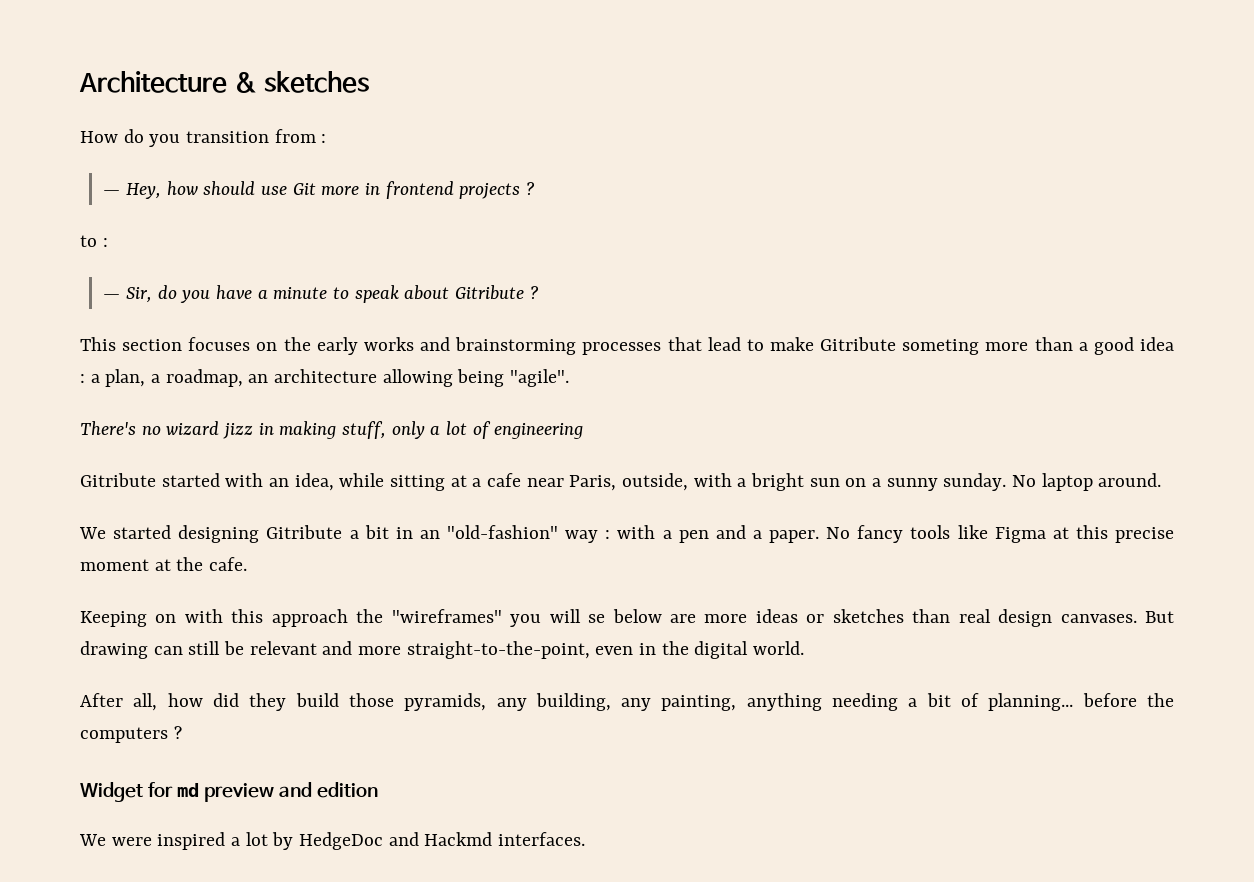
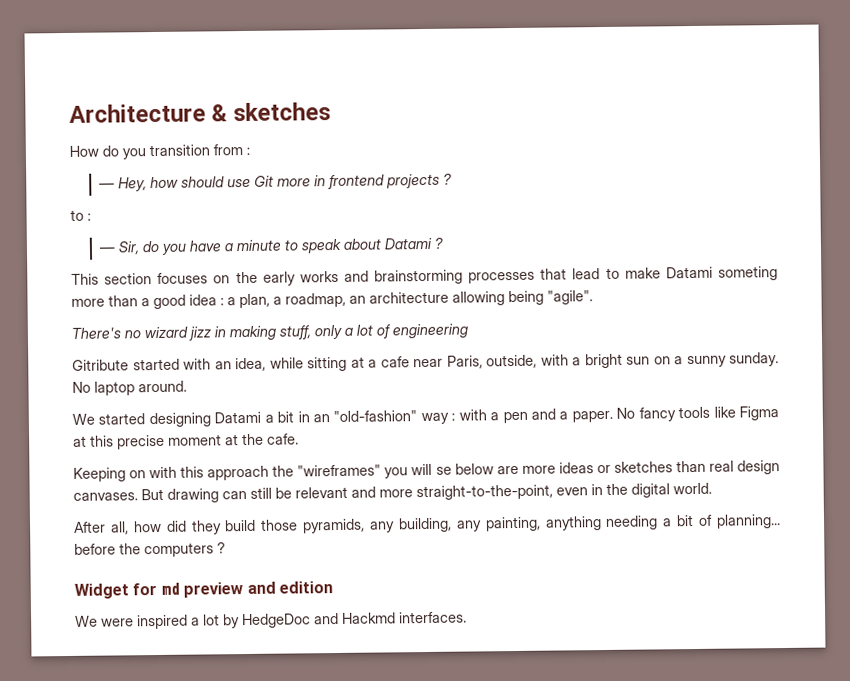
[455,285,525,300] Gitribute -> [383,237,432,250] Datami
[820,337,897,351] Gitribute -> [665,266,713,279] Datami
[266,525,343,539] Gitribute -> [214,411,262,424] Datami

